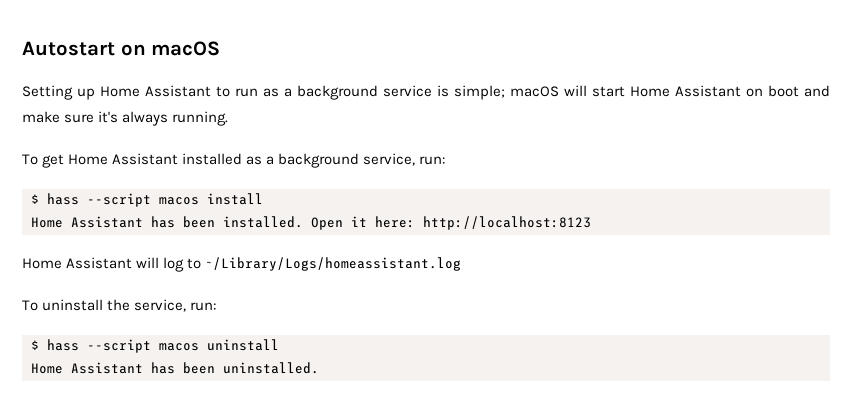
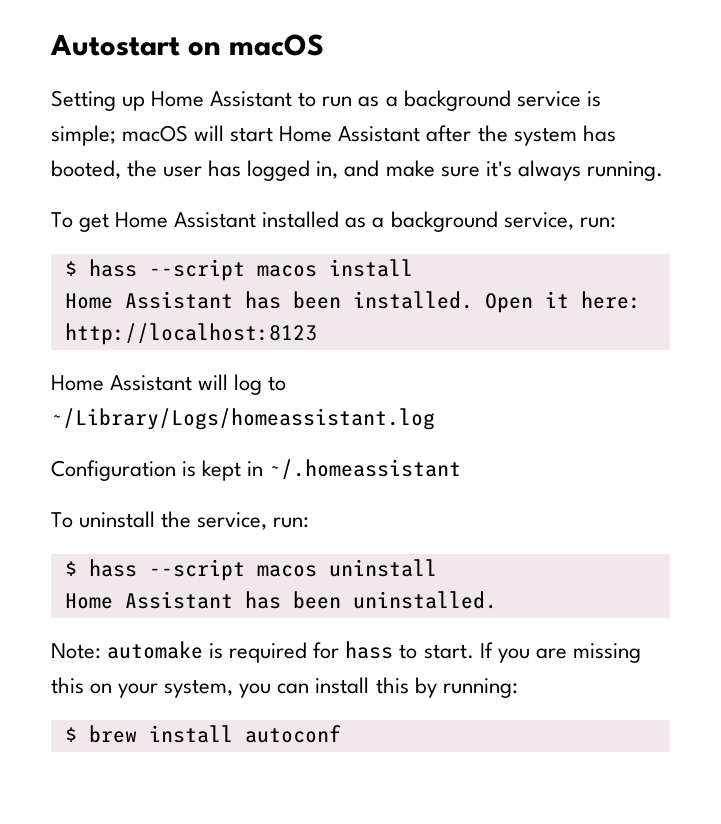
[746,85,799,97] on boot -> [426,125,616,146] [51,160,339,181] after the system has booted, the user has logged in,
(462, 264) none -> [51,459,462,481] // Configuration is kept in ~/.homeassistant
(319, 368) none -> [51,641,641,663] [51,677,518,698] [64,725,341,743] // Note: automake is required for hass to start. If you are missing this on your system, you can install this by running: // $ brew install autoconf

